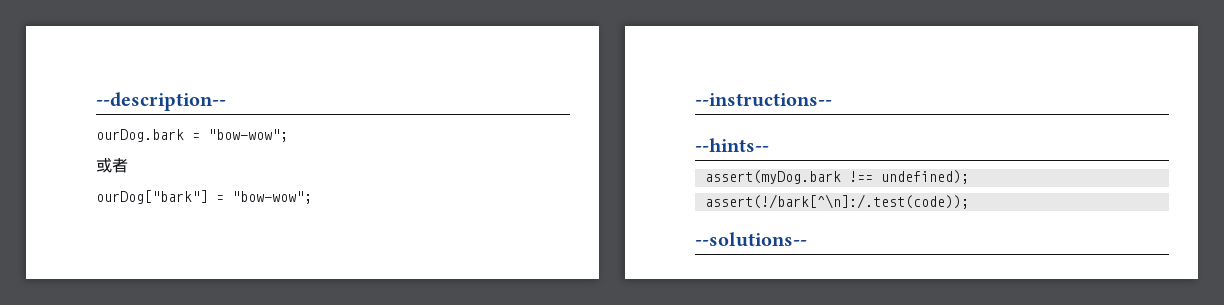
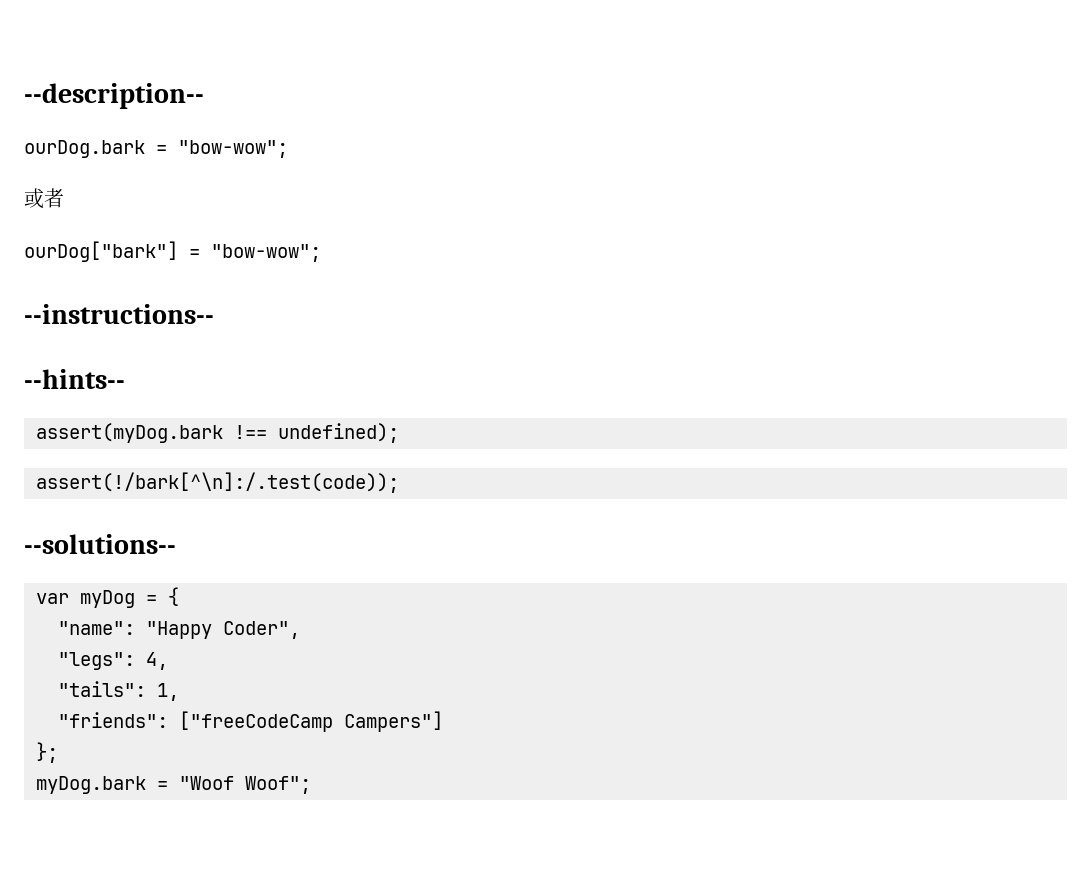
(807, 239) none -> [36,587,179,608] [58,621,300,639] [58,652,168,670] [58,681,179,701] [58,711,443,732] [36,742,58,763] [36,776,311,794] // var myDog = { // "name": "Happy Coder", // "legs": 4, // "tails": 1, // "friends": ["freeCodeCamp Campers"] // }; // myDog.bark = "Woof Woof";

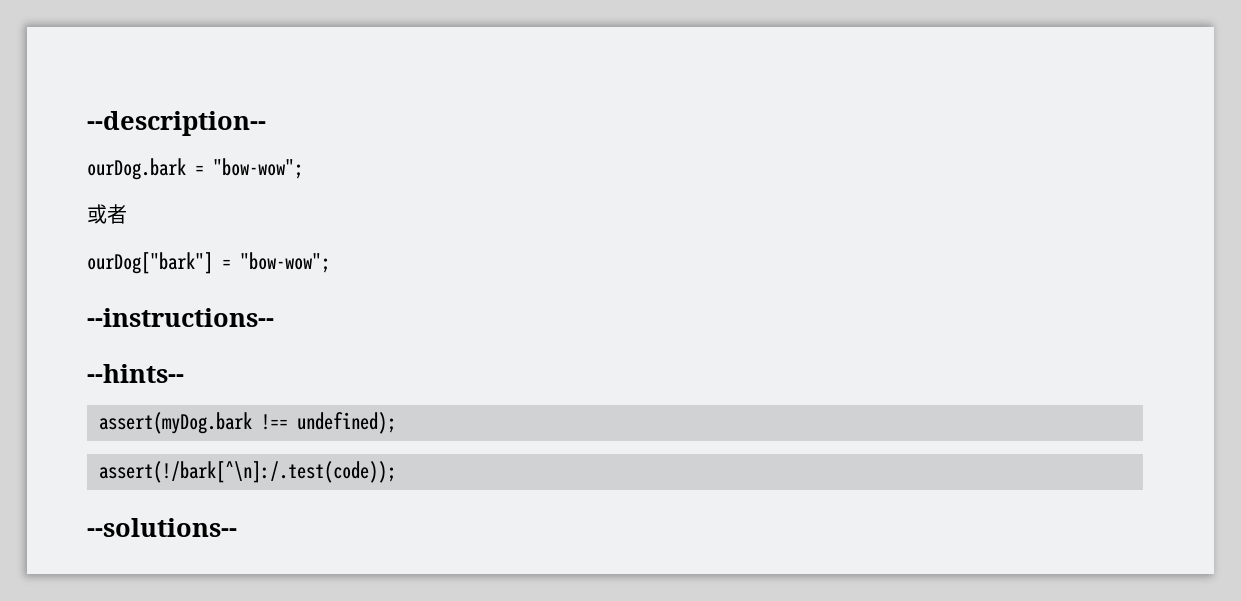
[36,587,179,608] [58,621,300,639] [58,652,168,670] [58,681,179,701] [58,711,443,732] [36,742,58,763] [36,776,311,794] // var myDog = { // "name": "Happy Coder", // "legs": 4, // "tails": 1, // "friends": ["freeCodeCamp Campers"] // }; // myDog.bark = "Woof Woof"; -> (237, 527) none

